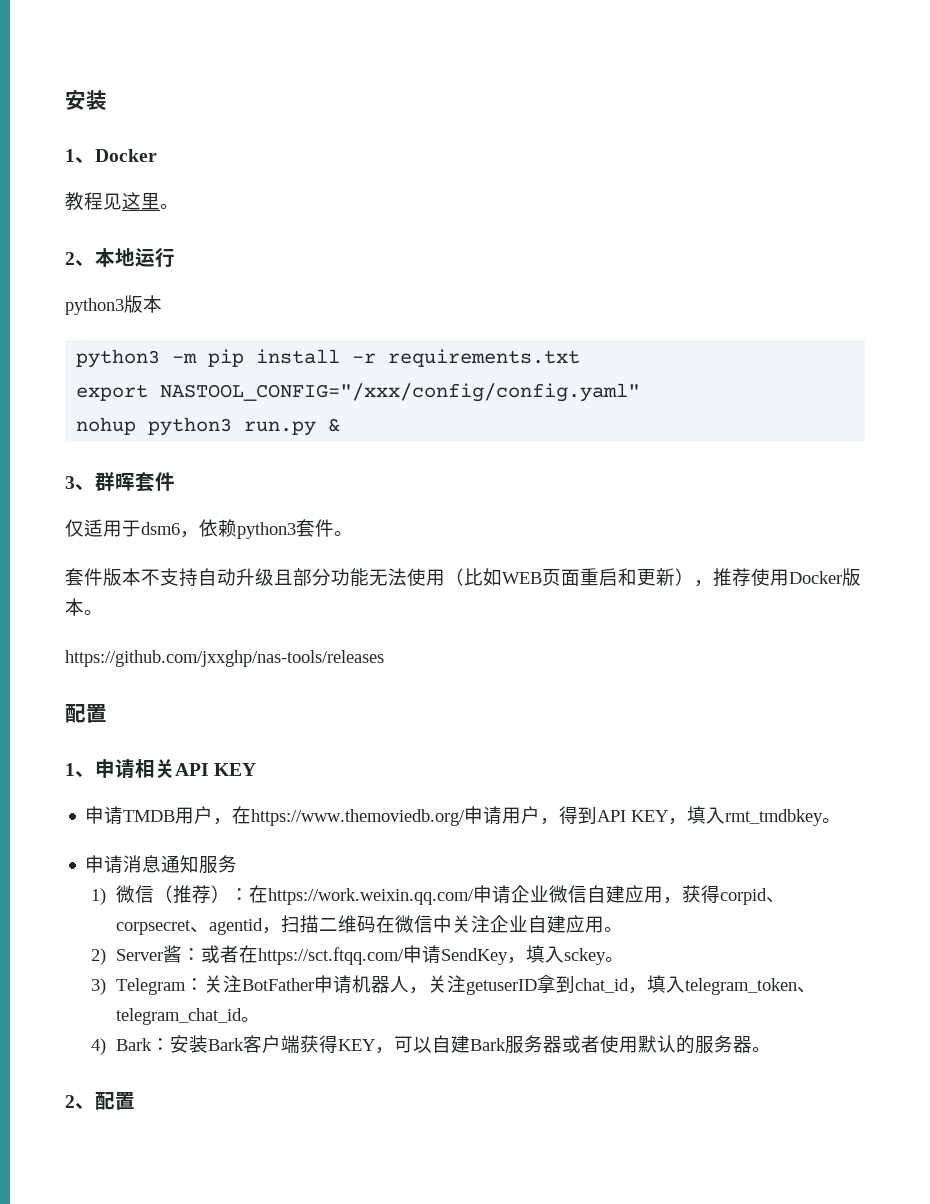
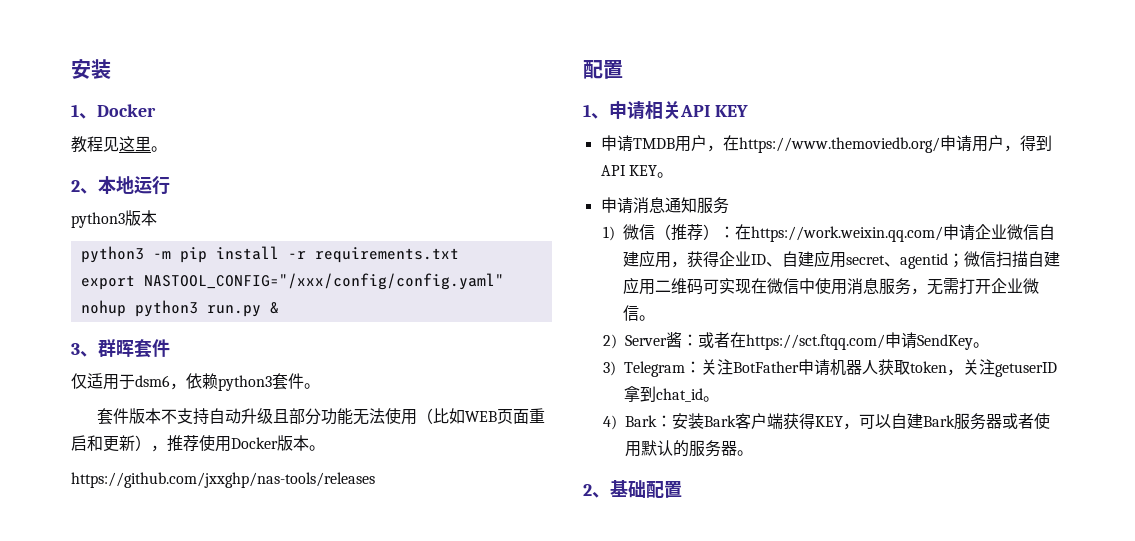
[668,806,824,826] ，填入rmt_tmdbkey -> (657, 170) none
[720,888,786,905] [116,915,605,935] corpid、corpsecret、agentid，扫描二维码在微信中关注企业自建应用 -> [718,250,1060,269] [622,277,1039,295] [622,305,639,321] 企业ID、自建应用secret、agentid；微信扫描自建应用二维码可实现在微信中使用消息服务，无需打开企业微信
[507,945,607,965] ，填入sckey -> (973, 342) none
(410, 984) none -> [877,359,947,376] 获取token
[628,975,817,995] [116,1008,243,1025] ，填入telegram_token、telegram_chat_id -> (703, 395) none
(95, 1106) none -> [610,480,646,498] 基础

